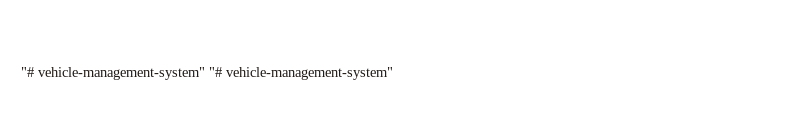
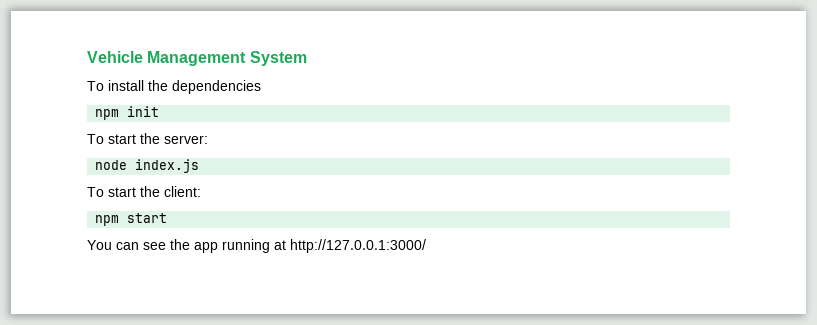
[21,67,393,80] "# vehicle-management-system" "# vehicle-management-system" -> [87,51,307,66] [87,80,261,94] [95,106,160,120] [87,133,208,144] [95,159,200,173] [87,186,201,197] [95,213,168,226] [87,239,426,253] Vehicle Management System // To install the dependencies // npm init // To start the server: // node index.js // To start the client: // npm start // You can see the app running at http://127.0.0.1:3000/

